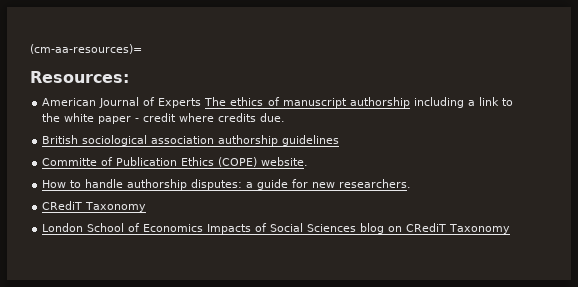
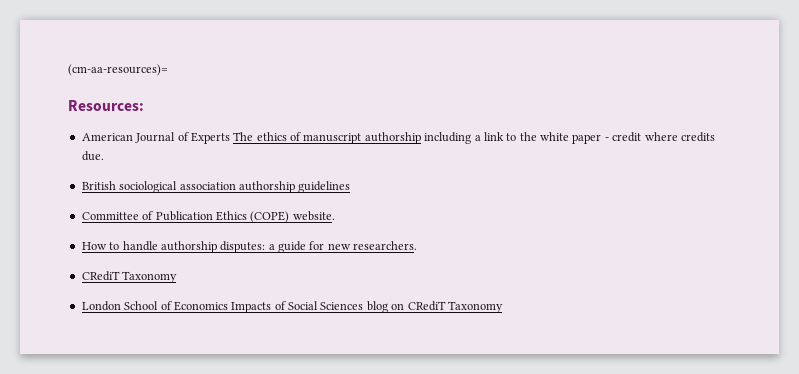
[42,158,98,166] Committe -> [81,212,139,220] Committee

